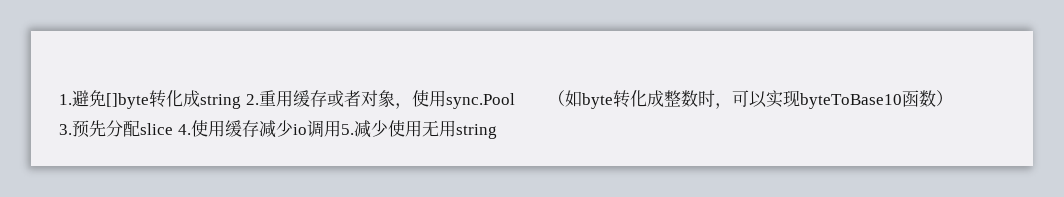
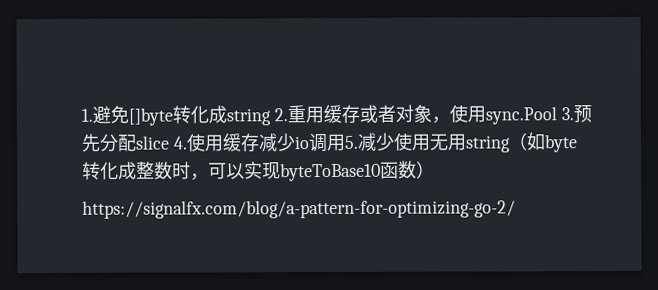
(953, 98) none -> [82,199,516,219] // https://signalfx.com/blog/a-pattern-for-optimizing-go-2/

